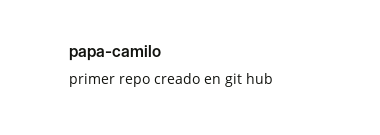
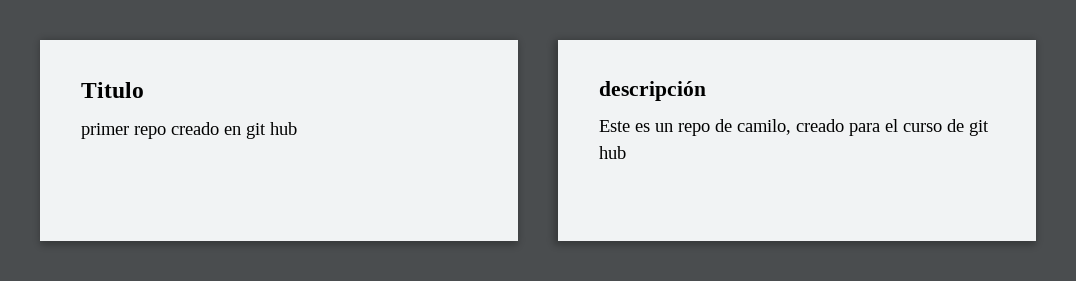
[69,45,161,61] papa-camilo -> [81,82,144,98] Titulo
(273, 78) none -> [599,81,706,101] [599,119,989,136] [599,146,626,159] // descripción // Este es un repo de camilo, creado para el curso de git hub

